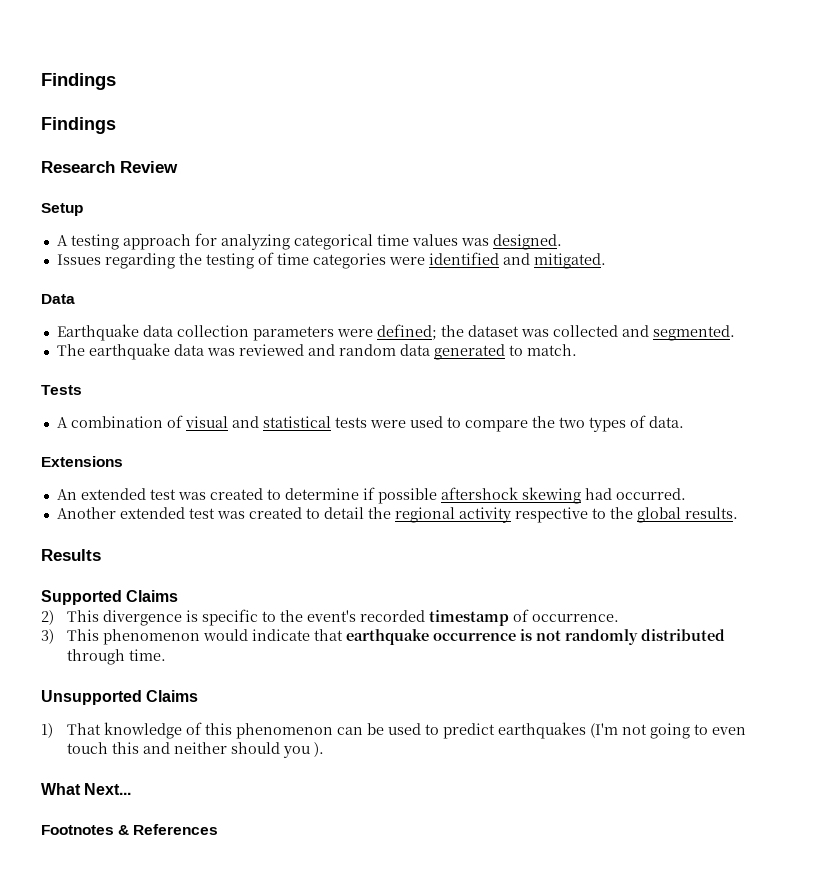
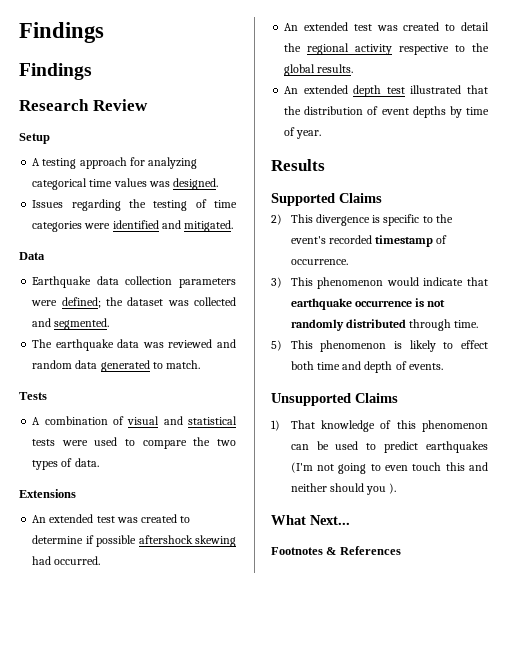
[56,507,116,519] Another -> [284,23,299,31] An
(738, 513) none -> [284,85,488,97] [284,106,489,118] [284,127,322,139] // An extended depth test illustrated that the distribution of event depths by time of year.
(166, 655) none -> [271,340,488,352] [290,361,443,373] // 5) This phenomenon is likely to effect both time and depth of events.

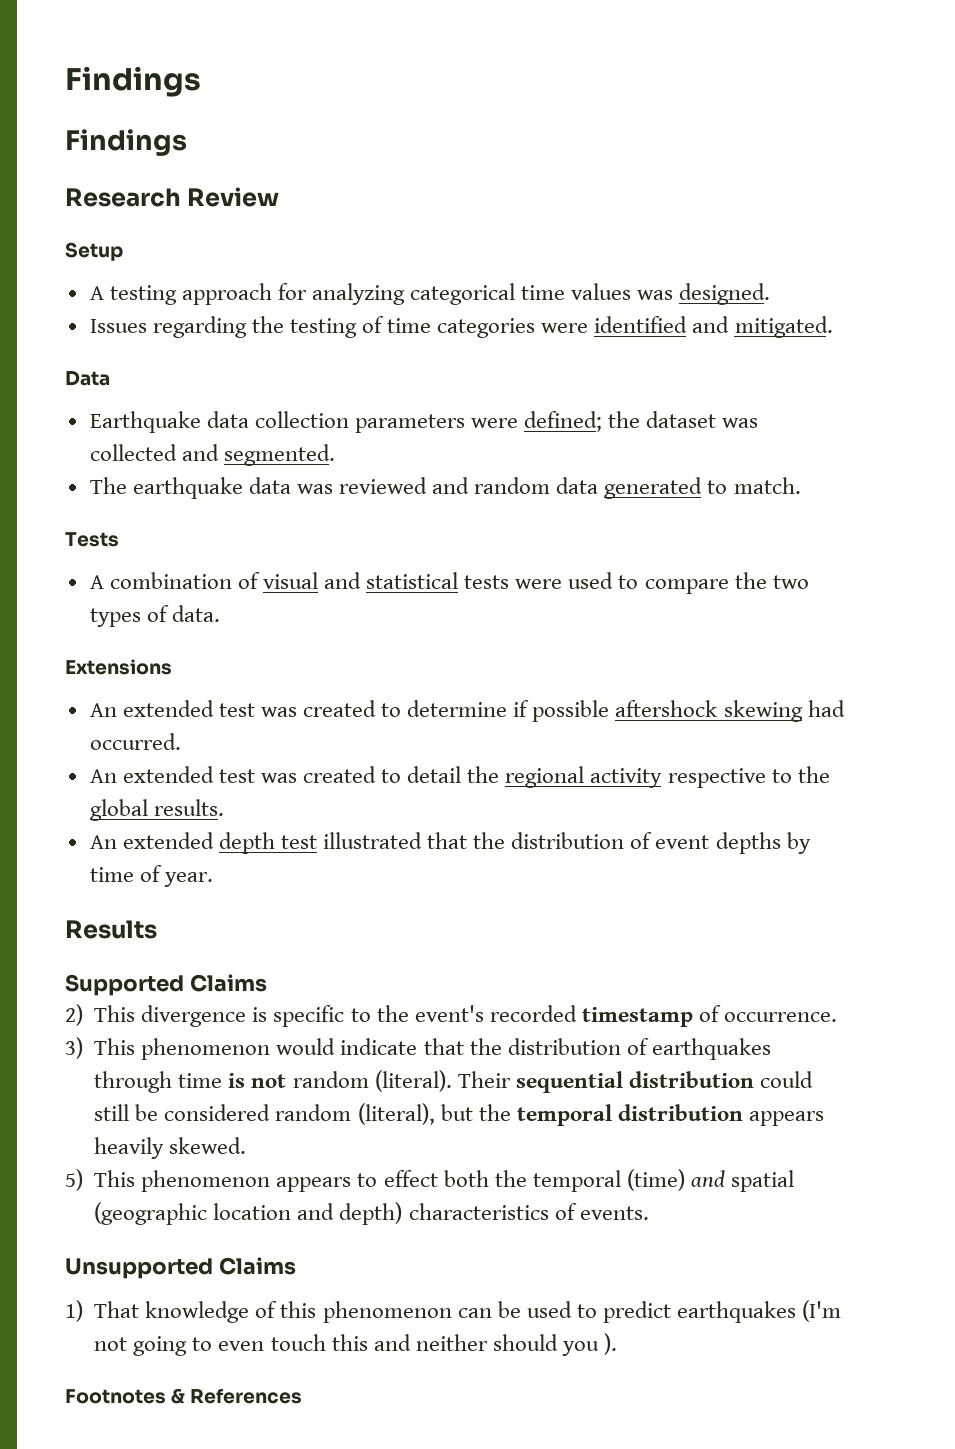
[290,298,446,310] [290,319,479,331] earthquake occurrence is not randomly distributed through time. -> [469,1038,771,1060] [94,1070,813,1093] [94,1103,824,1126] [94,1137,247,1159] the distribution of earthquakes through time is not random (literal). Their sequential distribution could still be considered random (literal), but the temporal distribution appears heavily skewed.
[394,340,436,352] is likely -> [276,1177,352,1192] appears
[316,361,393,373] time and depth -> [494,1169,794,1192] [94,1202,549,1225] the temporal (time) and spatial (geographic location and depth) characteristics
[271,515,350,525] // What Next... -> (617, 1344) none

